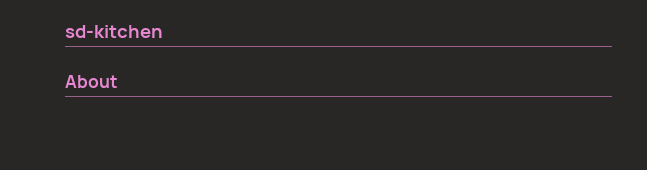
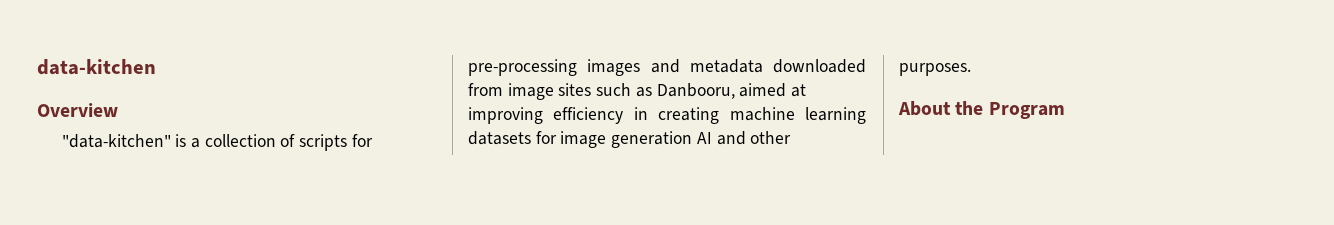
[65,25,163,38] sd-kitchen -> [37,59,156,75] [37,103,118,117] [61,134,373,151] [468,59,866,76] [468,83,807,100] [468,107,866,124] [468,131,792,148] [899,63,971,76] data-kitchen // Overview // "data-kitchen" is a collection of scripts for pre-processing images and metadata downloaded from image sites such as Danbooru, aimed at improving efficiency in creating machine learning datasets for image generation AI and other purposes.
(118, 81) none -> [955,101,1065,119] the Program

